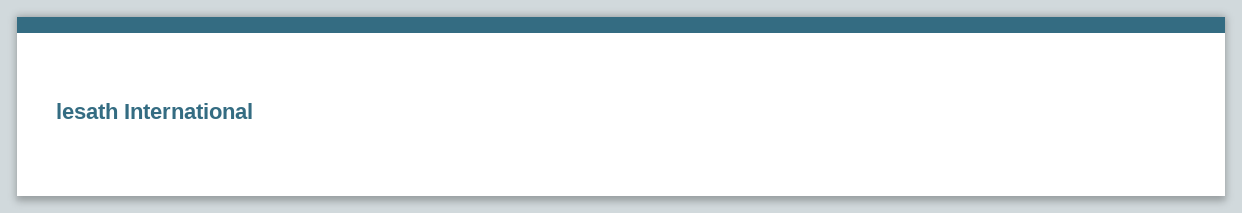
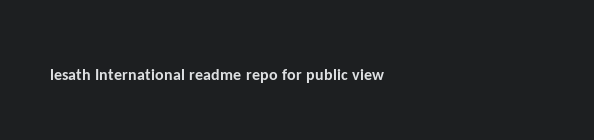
(253, 111) none -> [189,69,385,83] readme repo for public view

